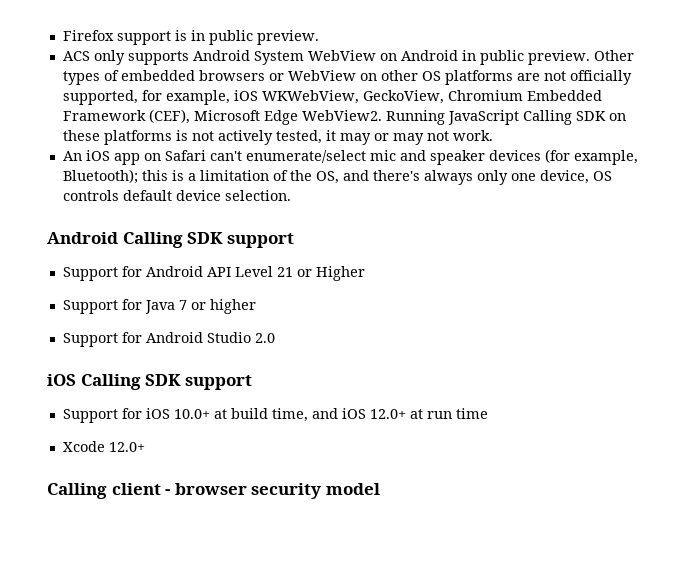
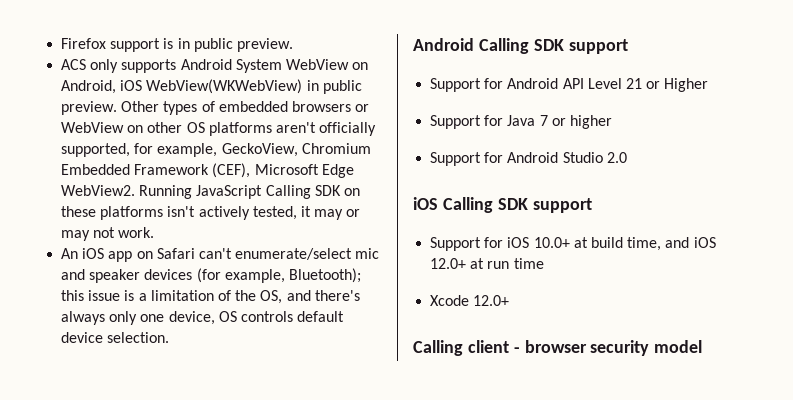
[400,50,458,61] Android -> [61,79,303,94] Android, iOS WebView(WKWebView)
[516,71,566,81] are not -> [275,122,316,133] aren't
[233,90,359,104] iOS WKWebView, -> (218, 150) none
[175,130,214,141] is not -> [167,206,196,217] isn't
(168, 175) none -> [88,290,121,301] issue

